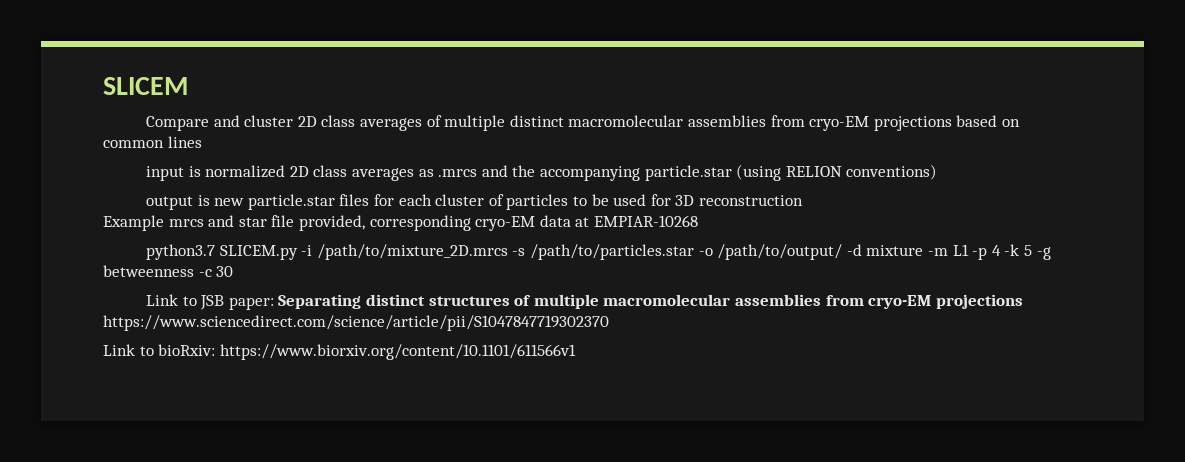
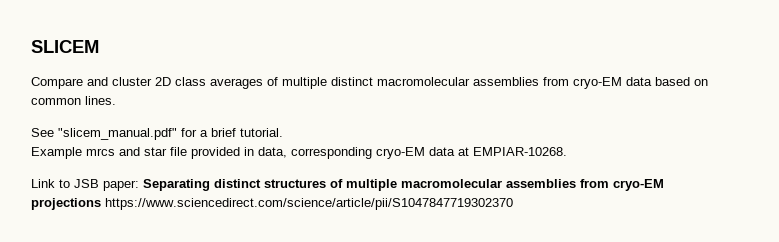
[873,116,952,131] projections -> [626,77,652,86] data
[167,136,202,148] [146,164,938,181] [146,194,803,210] lines // input is normalized 2D class averages as .mrcs and the accompanying particle.star (using RELION conventions) // output is new particle.star files for each cluster of particles to be used for 3D reconstruction -> [85,96,116,105] [31,128,283,140] lines. // See "slicem_manual.pdf" for a brief tutorial.
[298,215,365,231] provided, -> [191,147,287,159] provided in data,
[593,215,698,227] [146,244,1051,260] [103,265,234,277] EMPIAR-10268 // python3.7 SLICEM.py -i /path/to/mixture_2D.mrcs -s /path/to/particles.star -o /path/to/output/ -d mixture -m L1 -p 4 -k 5 -g betweenness -c 30 -> [473,147,567,156] EMPIAR-10268.
[103,344,576,360] // Link to bioRxiv: https://www.biorxiv.org/content/10.1101/611566v1 -> (513, 204) none

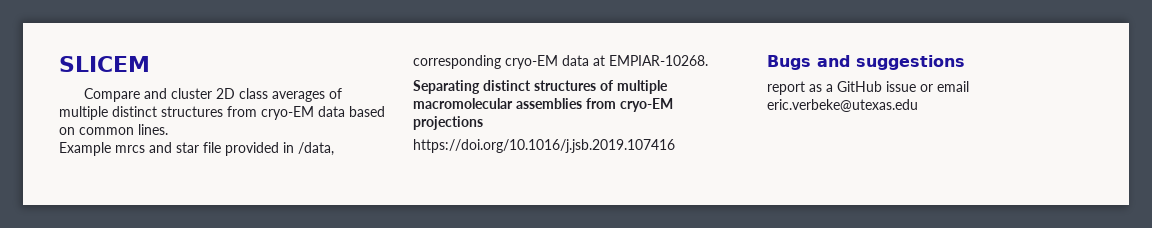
[377,77,539,86] macromolecular assemblies -> [161,106,223,117] structures
[31,128,283,140] // See "slicem_manual.pdf" for a brief tutorial. -> (168, 129) none
[258,147,287,158] data, -> [298,142,334,156] /data,
[31,179,139,191] Link to JSB paper: -> (708, 60) none
[105,198,513,210] https://www.sciencedirect.com/science/article/pii/S1047847719302370 -> [413,139,675,153] [767,55,965,70] [767,81,969,95] [767,99,918,112] // https://doi.org/10.1016/j.jsb.2019.107416 // Bugs and suggestions // report as a GitHub issue or email eric.verbeke@utexas.edu

